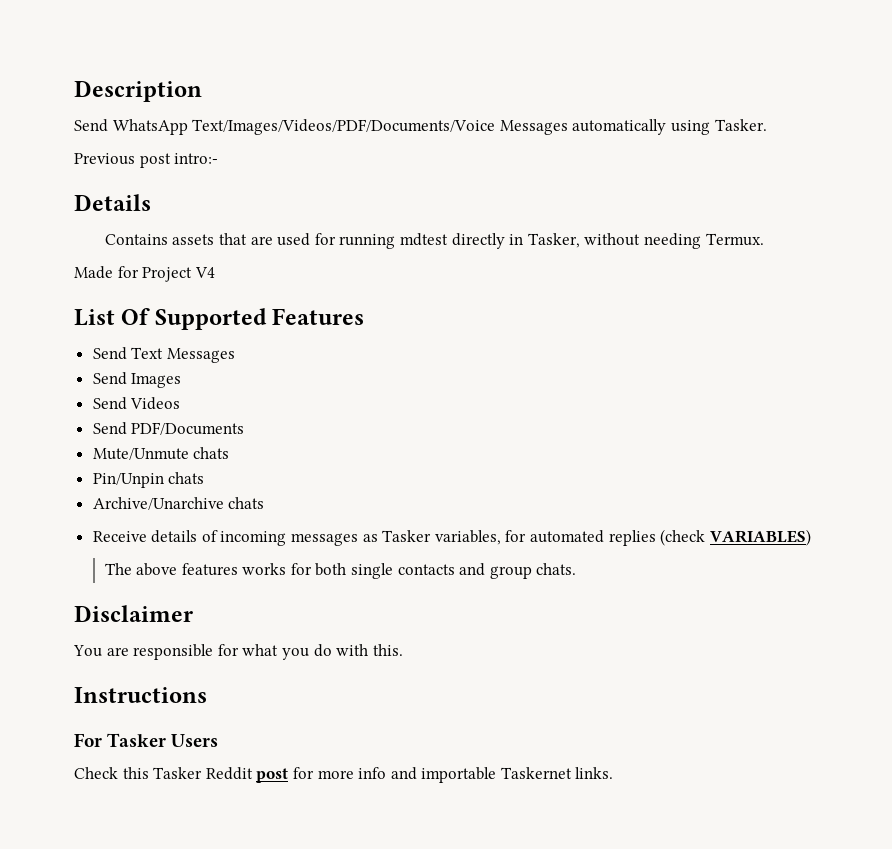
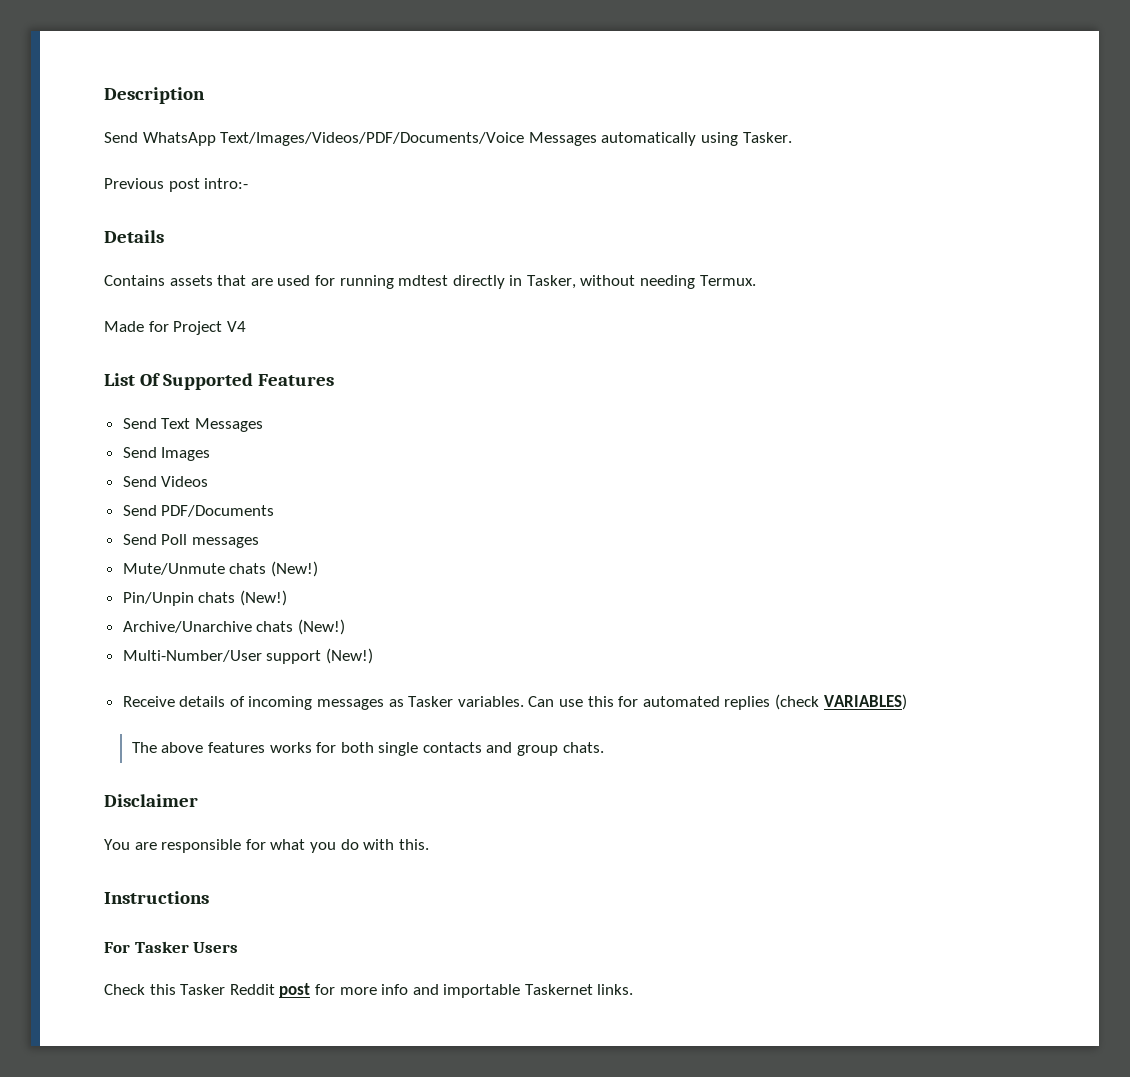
(245, 428) none -> [122,534,259,548] // Send Poll messages
(230, 453) none -> [270,561,318,577] (New!)
(205, 478) none -> [239,590,287,606] (New!)
(265, 503) none -> [297,619,345,635] [122,648,373,664] (New!) // Multi-Number/User support (New!)
[434,530,501,545] variables, -> [457,696,614,707] variables. Can use this

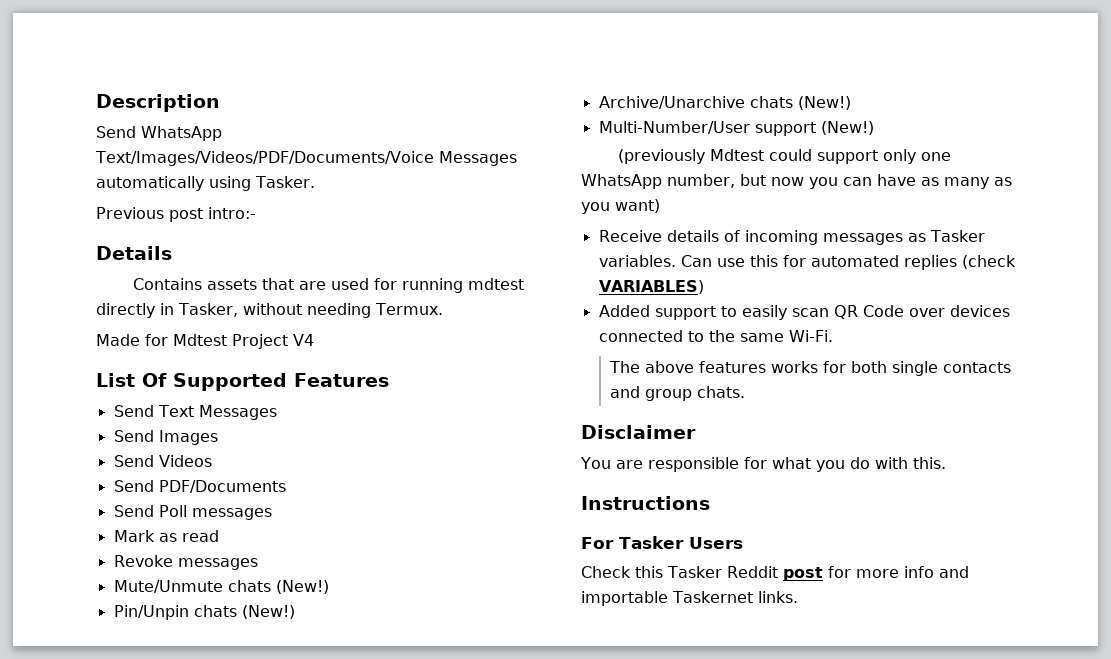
(169, 326) none -> [173,334,227,346] Mdtest
(259, 542) none -> [113,530,219,542] [113,555,258,570] // Mark as read // Revoke messages
(373, 656) none -> [617,149,951,164] [581,174,1012,189] [581,199,660,214] // (previously Mdtest could support only one WhatsApp number, but now you can have as many as you want)
(907, 702) none -> [598,305,1010,320] [598,330,833,342] // Added support to easily scan QR Code over devices connected to the same Wi-Fi.

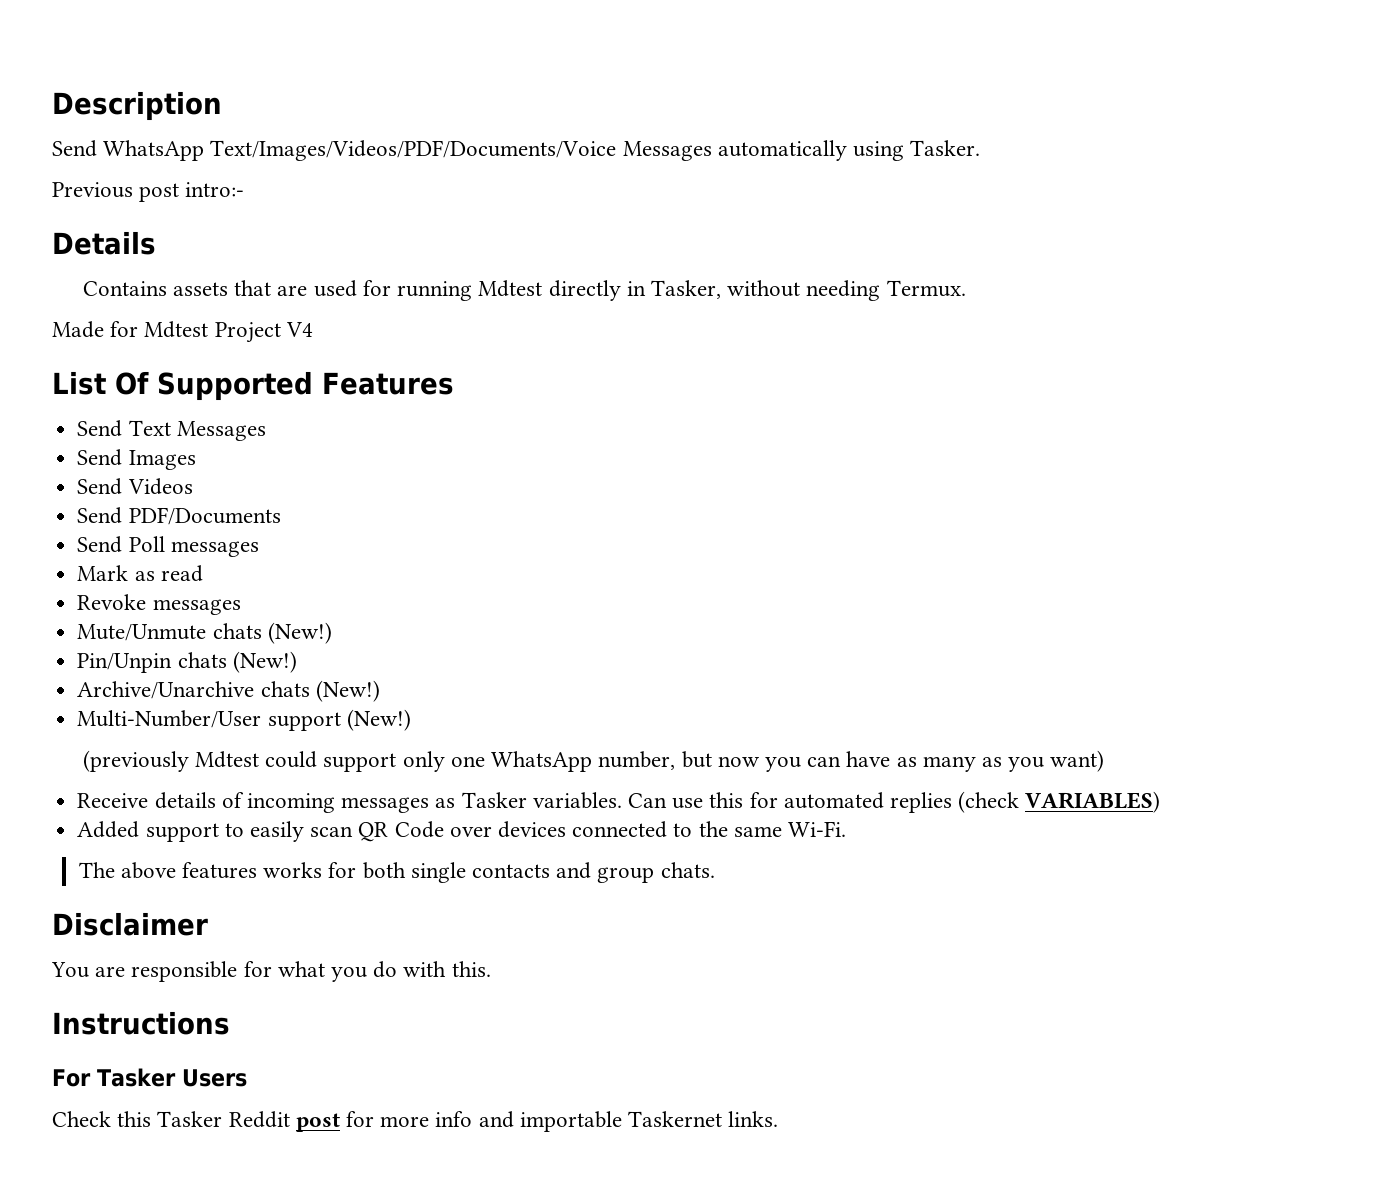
[467,278,524,290] mdtest -> [478,280,543,297] Mdtest

